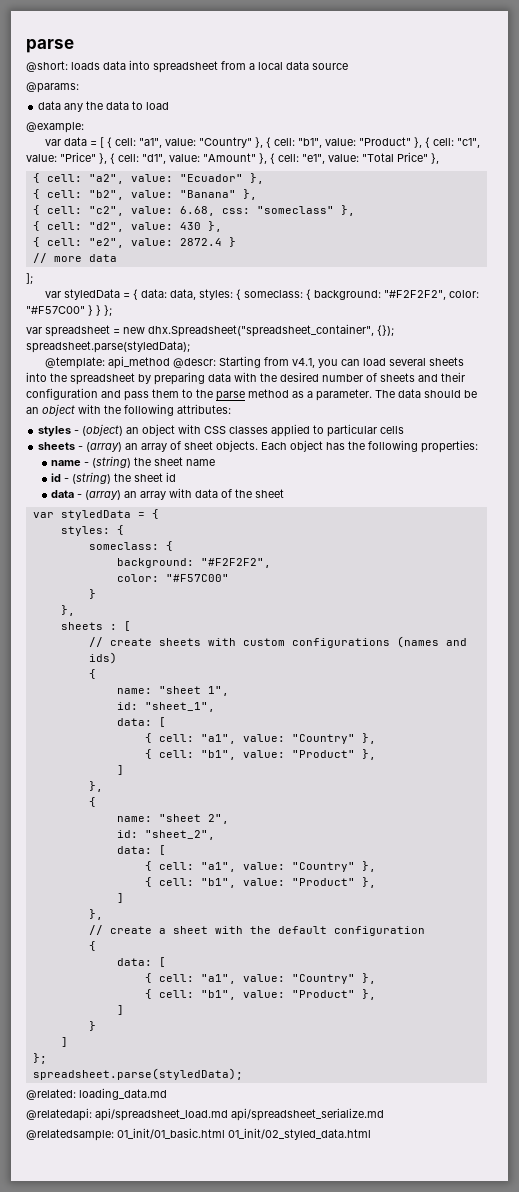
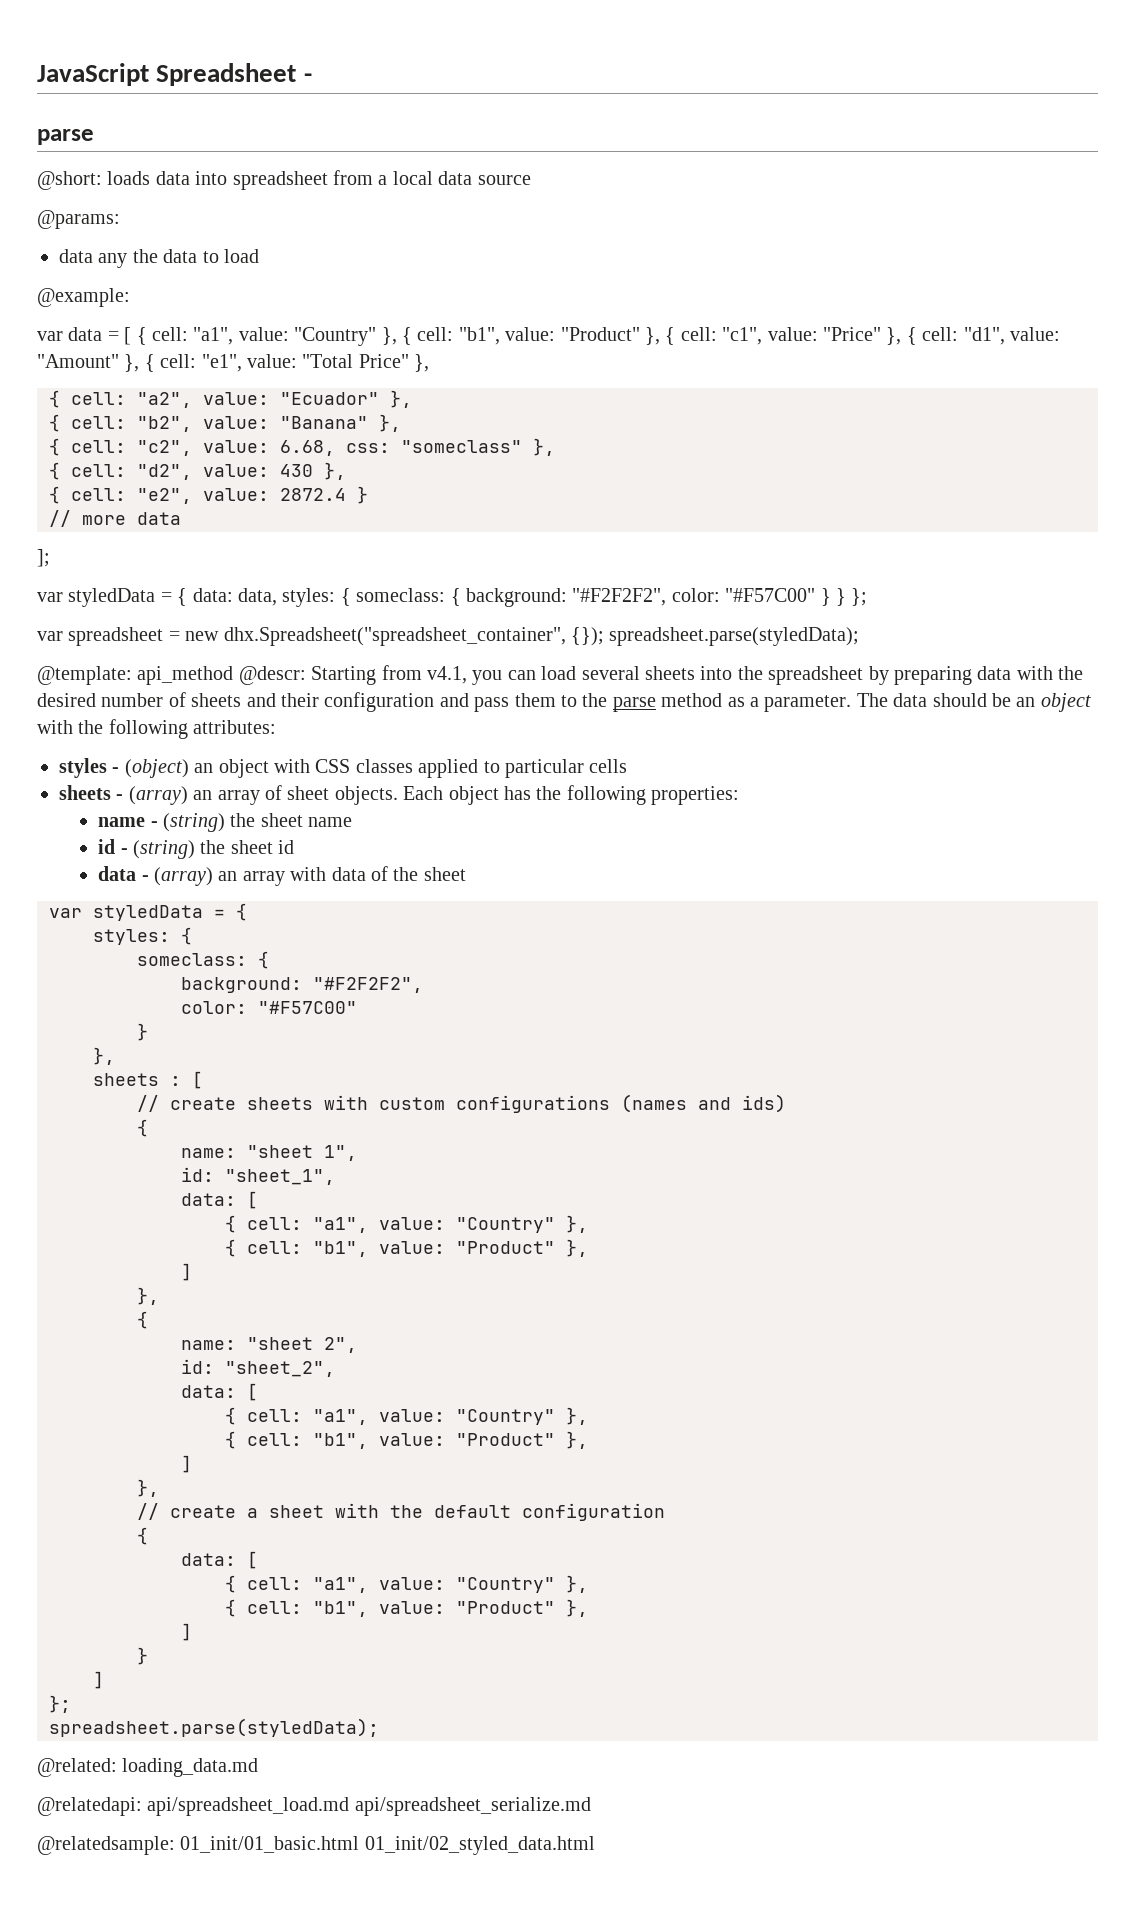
(26, 46) none -> [37,63,312,86] JavaScript Spreadsheet - //

